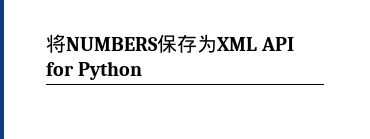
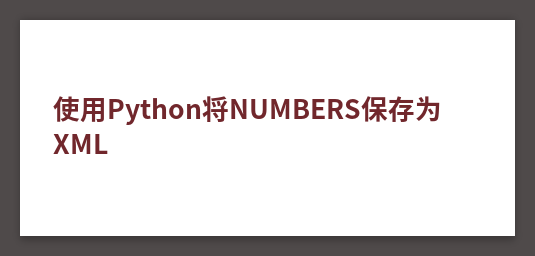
(46, 43) none -> [53,96,202,125] 使用Python
[261,37,295,51] [46,61,143,80] API for Python -> (108, 144) none

